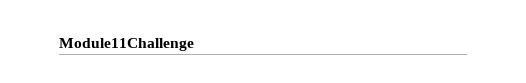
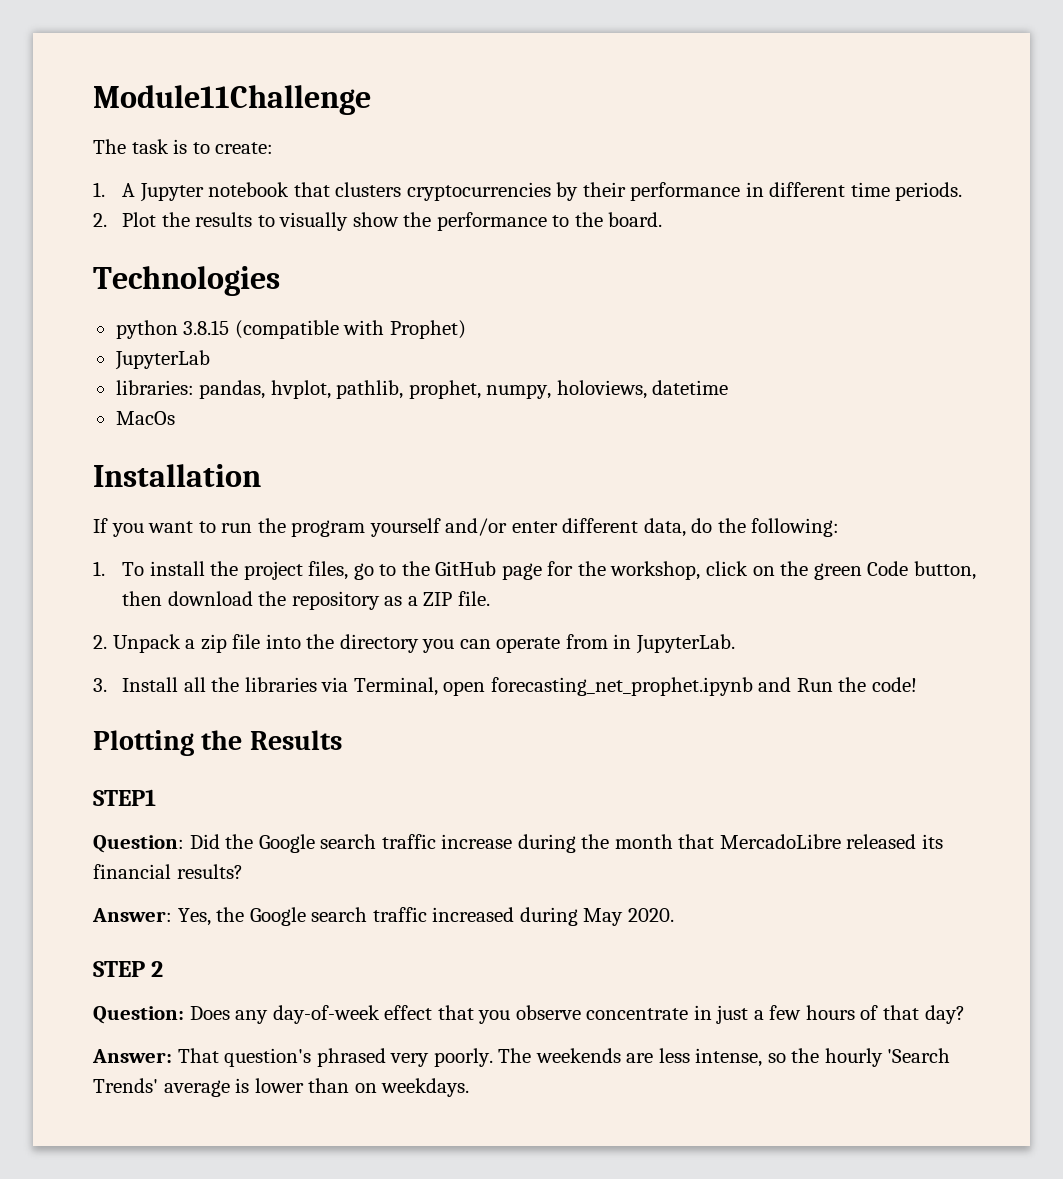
(194, 44) none -> [93,139,274,154] [93,182,963,202] [93,212,663,231] [93,266,280,296] [115,320,466,339] [114,350,210,370] [115,380,729,399] [115,411,175,425] [93,464,261,487] [93,518,840,537] [93,561,976,580] [122,591,490,610] [93,634,735,654] [93,677,917,696] [93,730,342,756] [93,789,156,806] [93,834,943,853] [93,864,243,879] [92,907,674,926] [93,961,164,977] [93,1005,965,1024] [92,1048,951,1067] [93,1078,470,1097] // The task is to create: // 1. A Jupyter notebook that clusters cryptocurrencies by their performance in different time periods. // 2. Plot the results to visually show the performance to the board. // Technologies // python 3.8.15 (compatible with Prophet) // JupyterLab // libraries: pandas, hvplot, pathlib, prophet, numpy, holoviews, datetime // MacOs // Installation // If you want to run the program yourself and/or enter different data, do the following: // 1. To install the project files, go to the GitHub page for the workshop, click on the green Code button, then download the repository as a ZIP file. // 2. Unpack a zip file into the directory you can operate from in JupyterLab. // 3. Install all the libraries via Terminal, open forecasting_net_prophet.ipynb and Run the code! // Plotting the Results // STEP1 // Question: Did the Google search traffic increase during the month that MercadoLibre released its financial results? // Answer: Yes, the Google search traffic increased during May 2020. // STEP 2 // Question: Does any day-of-week effect that you observe concentrate in just a few hours of that day? // Answer: That question's phrased very poorly. The weekends are less intense, so the hourly 'Search Trends' average is lower than on weekdays.

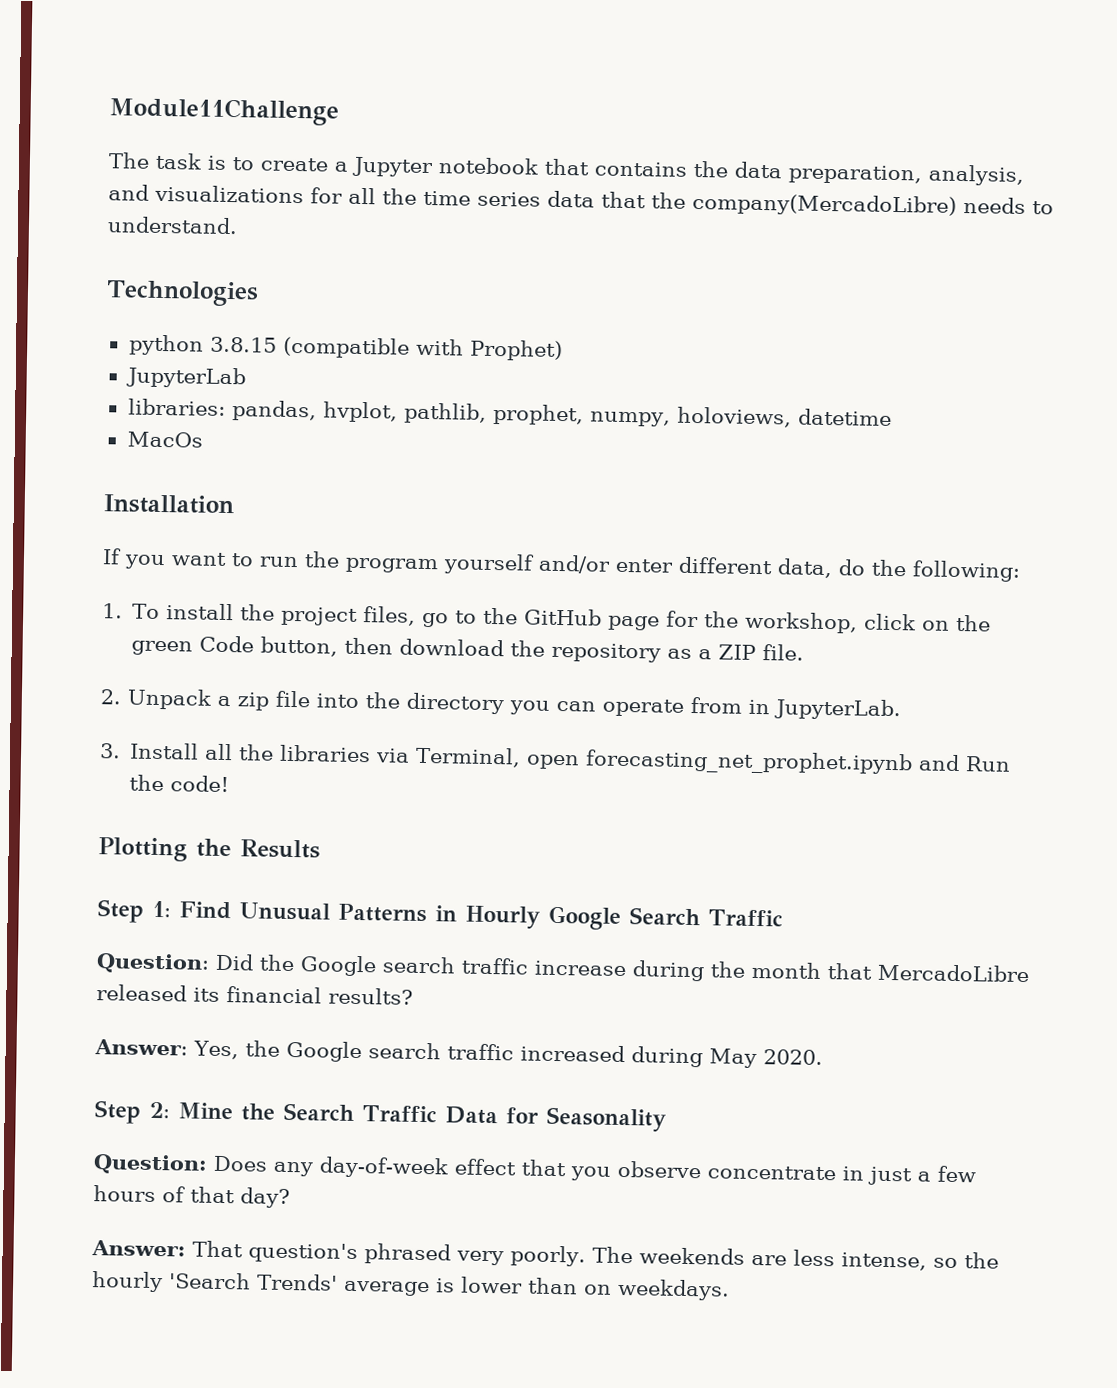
[215,142,274,154] [93,182,963,202] [93,212,663,231] create: // 1. A Jupyter notebook that clusters cryptocurrencies by their performance in different time periods. // 2. Plot the results to visually show the performance to the board. -> [260,156,1024,186] [108,184,1054,217] [107,216,238,235] create a Jupyter notebook that contains the data preparation, analysis, and visualizations for all the time series data that the company(MercadoLibre) needs to understand.
[93,789,156,806] STEP1 -> [97,899,783,930] Step 1: Find Unusual Patterns in Hourly Google Search Traffic
[93,961,164,977] STEP 2 -> [94,1100,667,1132] Step 2: Mine the Search Traffic Data for Seasonality

